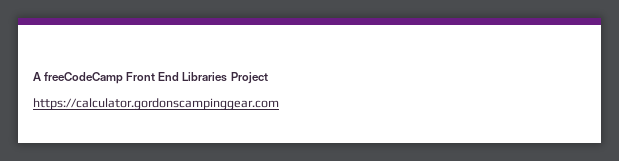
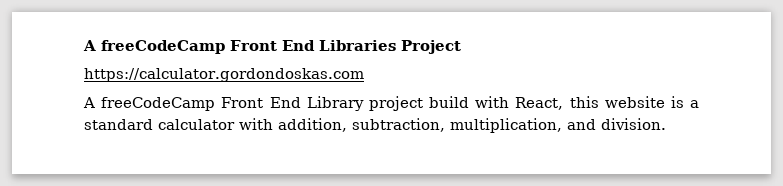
[33,98,279,110] https://calculator.gordonscampinggear.com -> [84,68,364,82] [83,96,699,111] [84,118,666,133] https://calculator.gordondoskas.com // A freeCodeCamp Front End Library project build with React, this website is a standard calculator with addition, subtraction, multiplication, and division.

